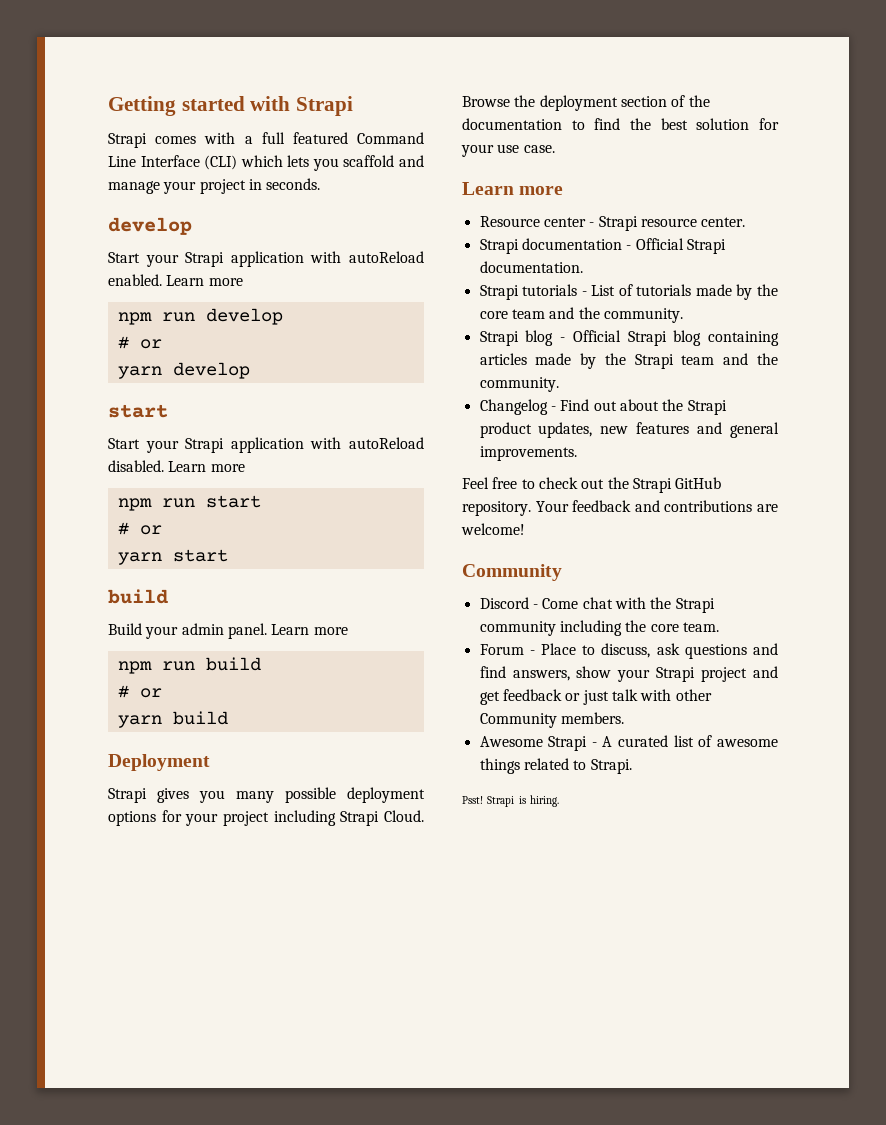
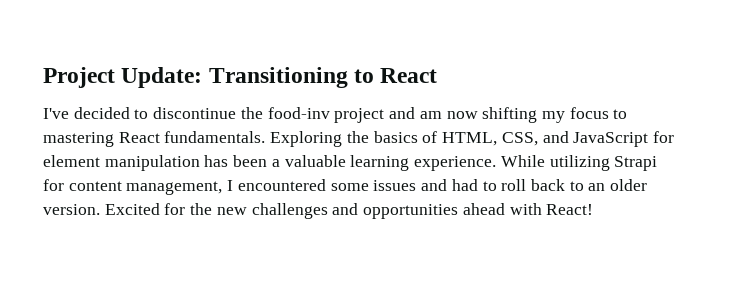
[108,96,354,116] [108,132,424,148] [108,155,424,171] [108,178,321,194] [108,217,192,235] [108,251,424,267] [108,274,243,286] [117,308,283,325] [117,336,162,349] [117,362,250,379] [108,404,168,418] [108,437,424,453] [108,460,245,472] [117,495,261,511] [117,522,162,535] [117,549,228,565] [108,589,168,604] [108,623,348,639] [117,657,261,674] [117,685,162,698] [117,711,228,728] [108,754,210,771] [108,787,425,803] [108,810,424,826] [462,95,710,111] [462,118,779,130] [461,144,555,157] [462,182,564,195] [479,216,746,231] [479,238,726,254] [479,261,583,273] [479,284,778,300] [479,307,683,323] [479,330,779,346] [479,353,778,369] [479,377,559,392] [479,399,727,415] [479,422,779,438] [479,446,577,461] [462,477,722,493] [462,500,778,516] [461,523,525,535] [462,564,562,581] [479,597,715,613] [479,620,719,636] [479,643,778,659] [479,666,778,682] [479,689,712,705] [479,712,624,728] [479,735,778,751] [479,758,632,774] [462,795,559,807] Getting started with Strapi // Strapi comes with a full featured Command Line Interface (CLI) which lets you scaffold and manage your project in seconds. // develop // Start your Strapi application with autoReload enabled. Learn more // npm run develop // # or // yarn develop // start // Start your Strapi application with autoReload disabled. Learn more // npm run start // # or // yarn start // build // Build your admin panel. Learn more // npm run build // # or // yarn build // Deployment // Strapi gives you many possible deployment options for your project including Strapi Cloud. Browse the deployment section of the documentation to find the best solution for your use case. // Learn more // Resource center - Strapi resource center. // Strapi documentation - Official Strapi documentation. // Strapi tutorials - List of tutorials made by the core team and the community. // Strapi blog - Official Strapi blog containing articles made by the Strapi team and the community. // Changelog - Find out about the Strapi product updates, new features and general improvements. // Feel free to check out the Strapi GitHub repository. Your feedback and contributions are welcome! // Community // Discord - Come chat with the Strapi community including the core team. // Forum - Place to discuss, ask questions and find answers, show your Strapi project and get feedback or just talk with other Community members. // Awesome Strapi - A curated list of awesome things related to Strapi. // Psst! Strapi is hiring. -> [43,67,438,88] [43,107,628,123] [43,131,674,147] [43,155,658,171] [43,179,648,195] [43,203,594,219] Project Update: Transitioning to React // I've decided to discontinue the food-inv project and am now shifting my focus to mastering React fundamentals. Exploring the basics of HTML, CSS, and JavaScript for element manipulation has been a valuable learning experience. While utilizing Strapi for content management, I encountered some issues and had to roll back to an older version. Excited for the new challenges and opportunities ahead with React!

